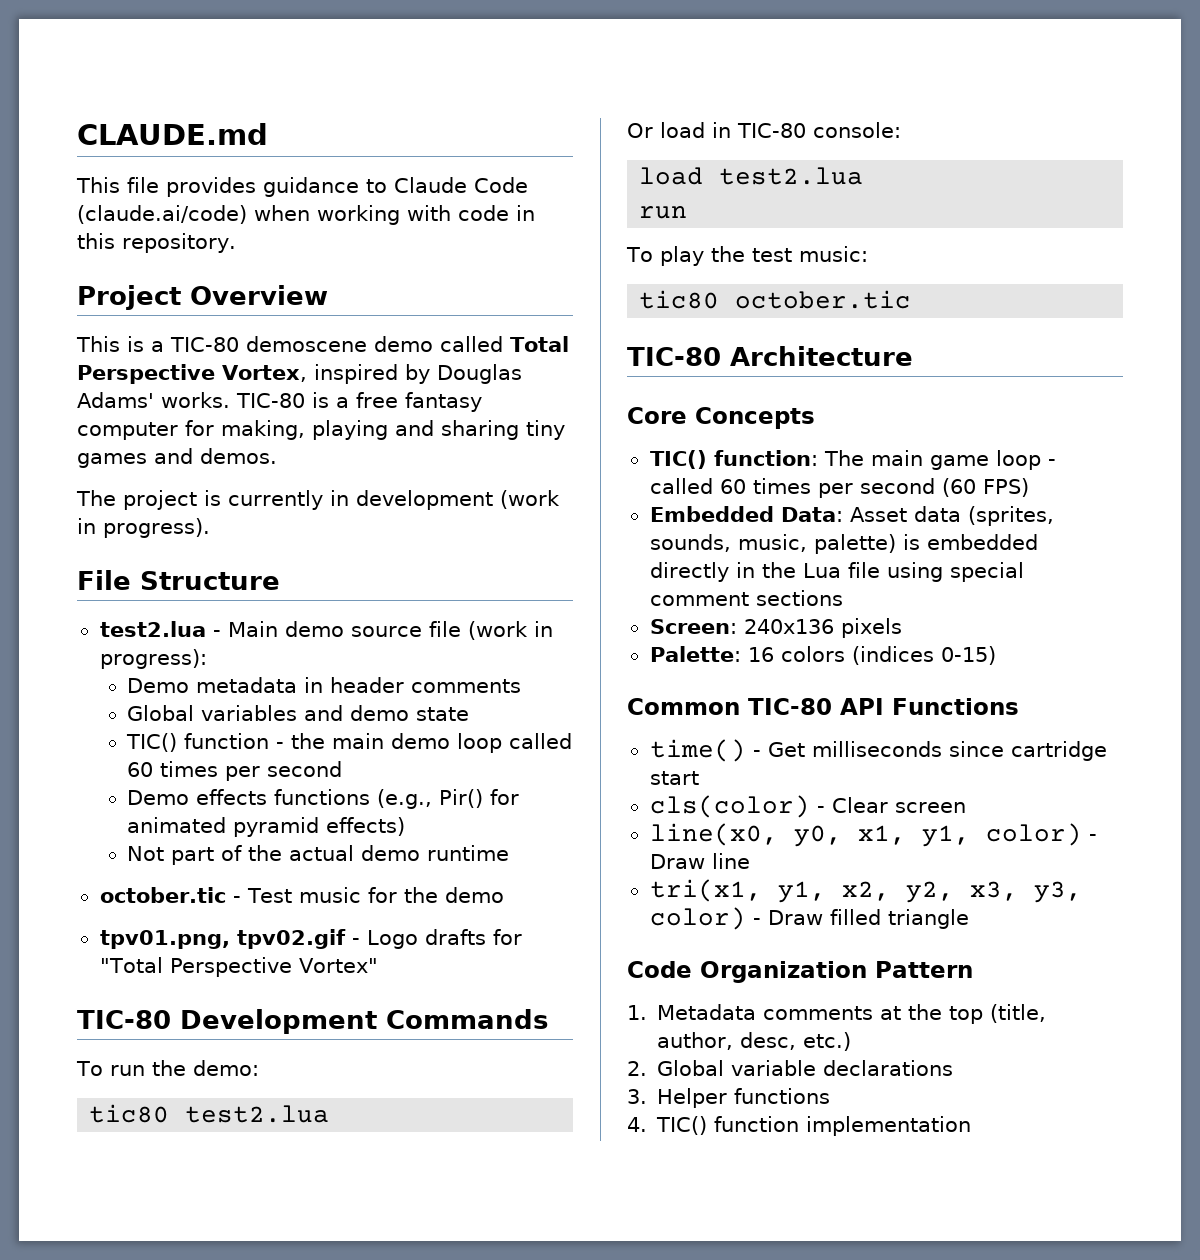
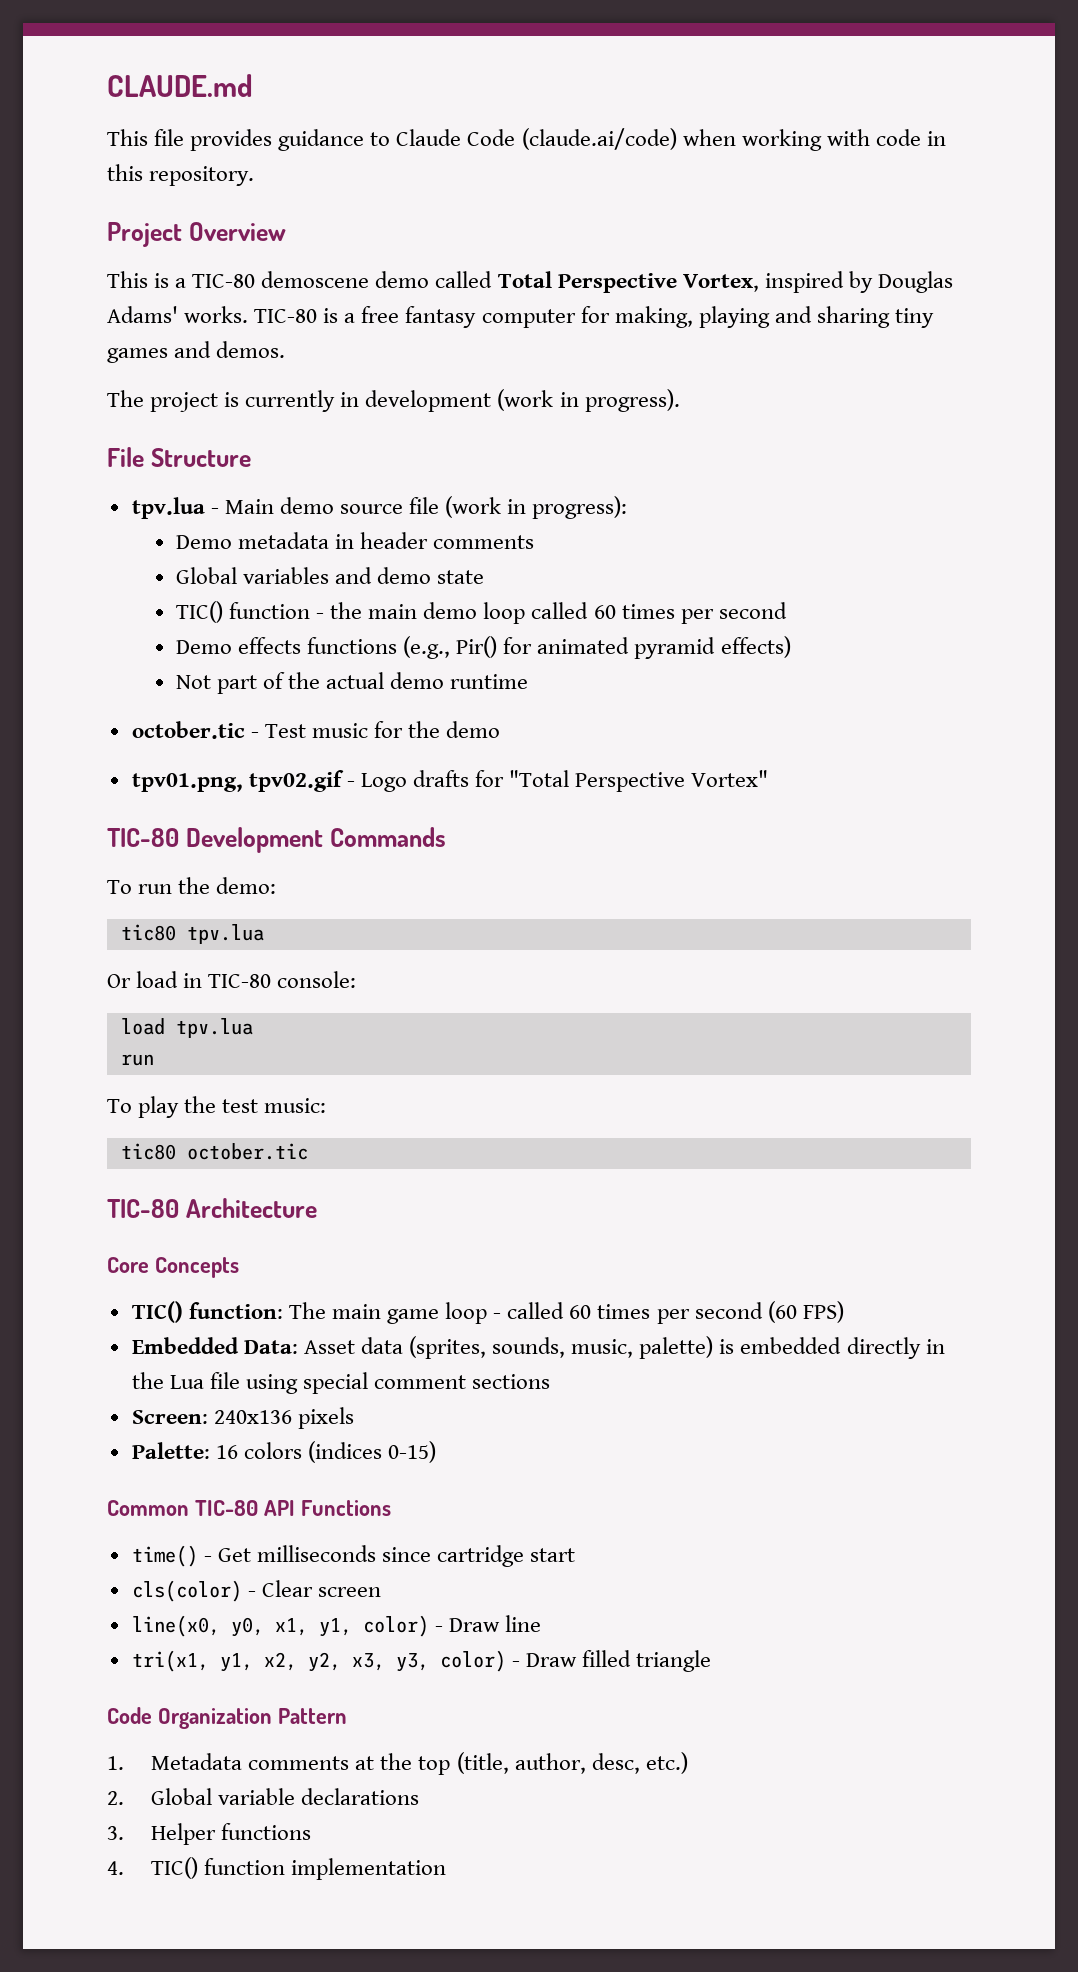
[99,621,206,637] test2.lua -> [131,497,205,519] tpv.lua
[185,1105,330,1123] test2.lua -> [186,924,264,944] tpv.lua
[719,167,864,185] test2.lua -> [175,1018,253,1038] tpv.lua

